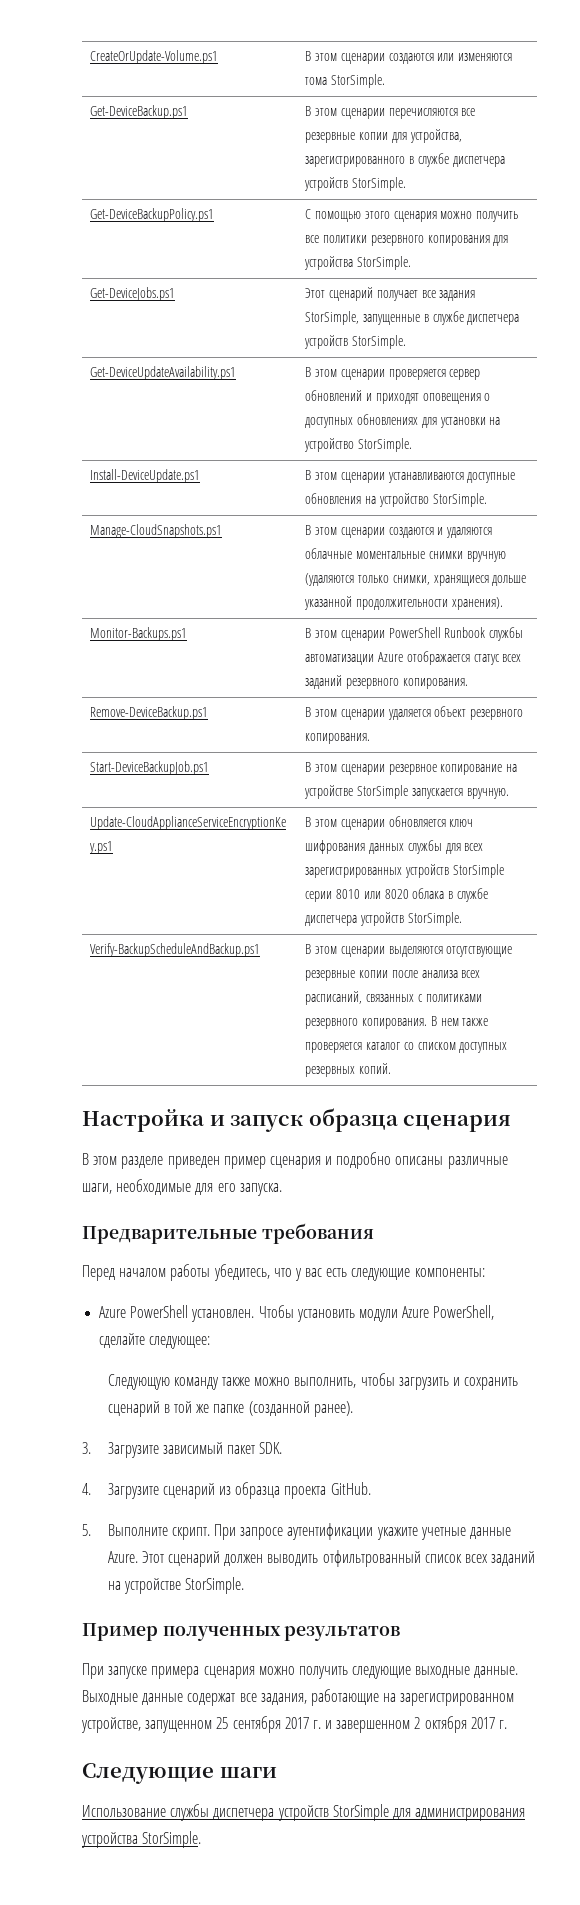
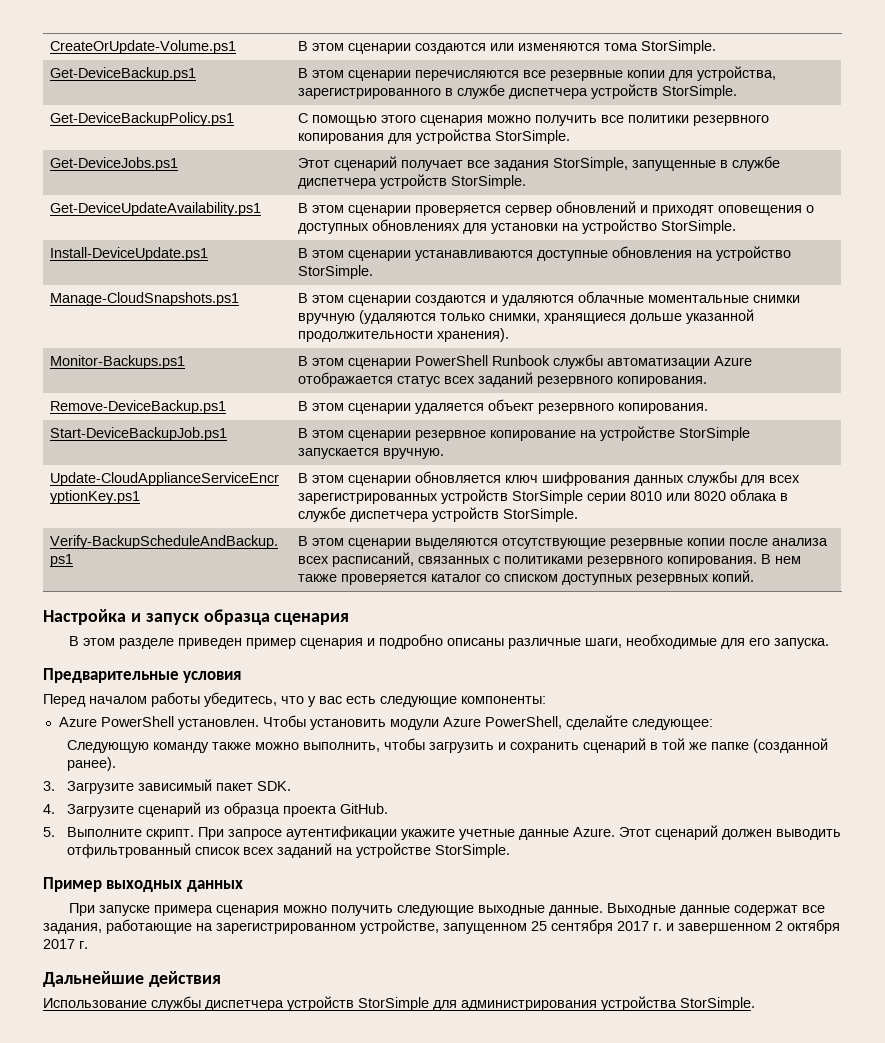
[261,1223,374,1244] требования -> [183,671,242,683] условия
[162,1626,401,1641] полученных результатов -> [106,880,243,892] выходных данных
[82,1763,277,1784] Следующие шаги -> [43,971,221,987] Дальнейшие действия

